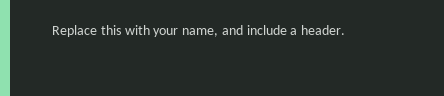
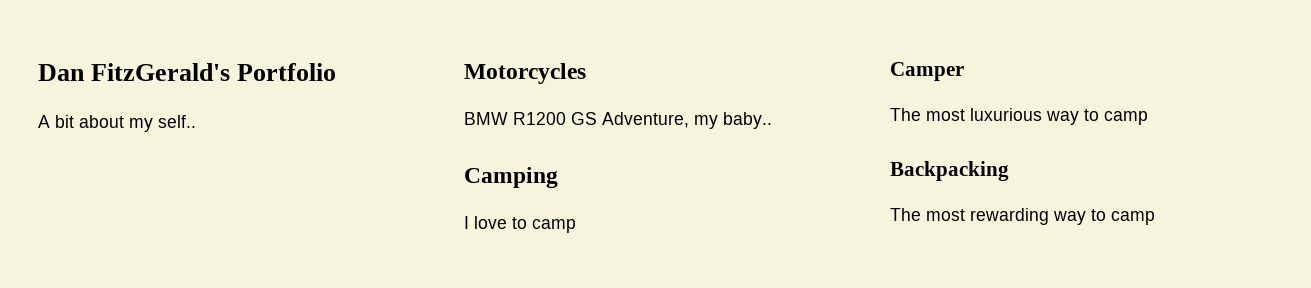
[52,25,346,37] Replace this with your name, and include a header. -> [38,63,337,81] [38,115,196,132] [464,63,586,84] [464,112,772,129] [464,167,558,188] [464,216,576,233] [890,62,964,81] [890,108,1148,125] [890,161,1009,181] [890,208,1155,225] Dan FitzGerald's Portfolio // A bit about my self.. // Motorcycles // BMW R1200 GS Adventure, my baby.. // Camping // I love to camp // Camper // The most luxurious way to camp // Backpacking // The most rewarding way to camp

